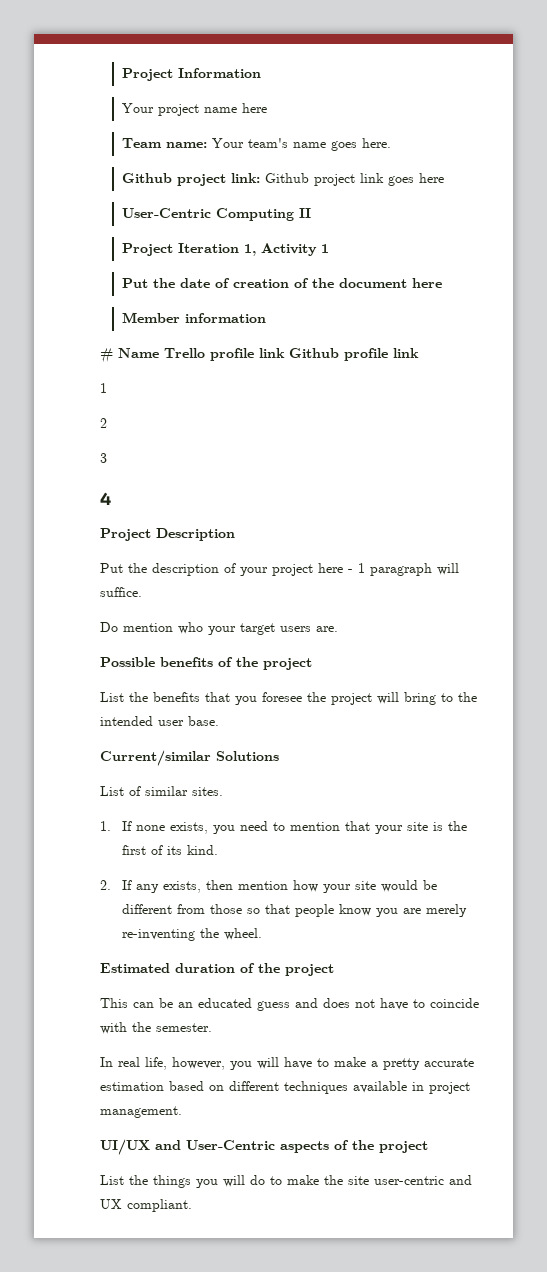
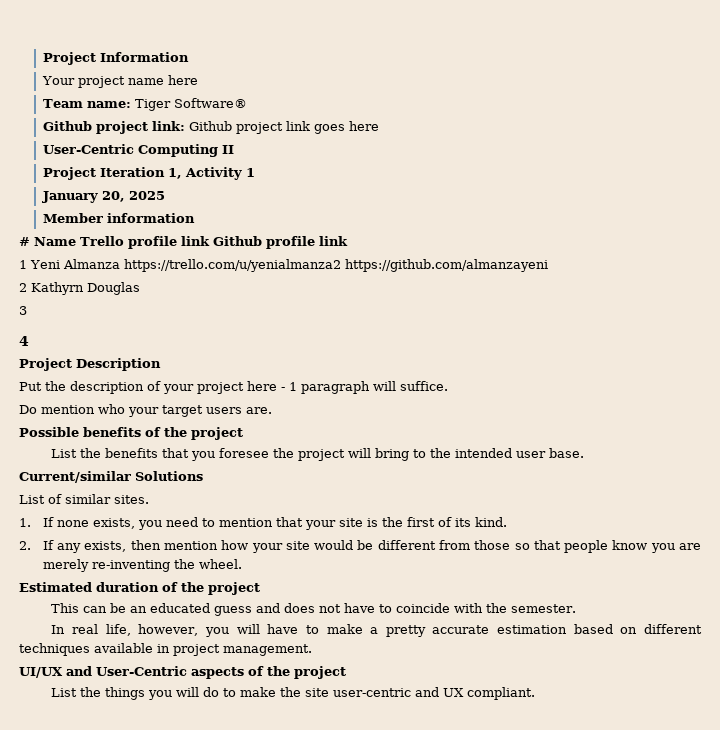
[211,138,391,151] Your team's name goes here. -> [134,98,247,111] Tiger Software®
[121,278,442,288] Put the date of creation of the document here -> [41,191,165,203] January 20, 2025
(107, 388) none -> [30,259,548,272] Yeni Almanza https://trello.com/u/yenialmanza2 https://github.com/almanzayeni
(107, 423) none -> [31,282,140,295] Kathyrn Douglas

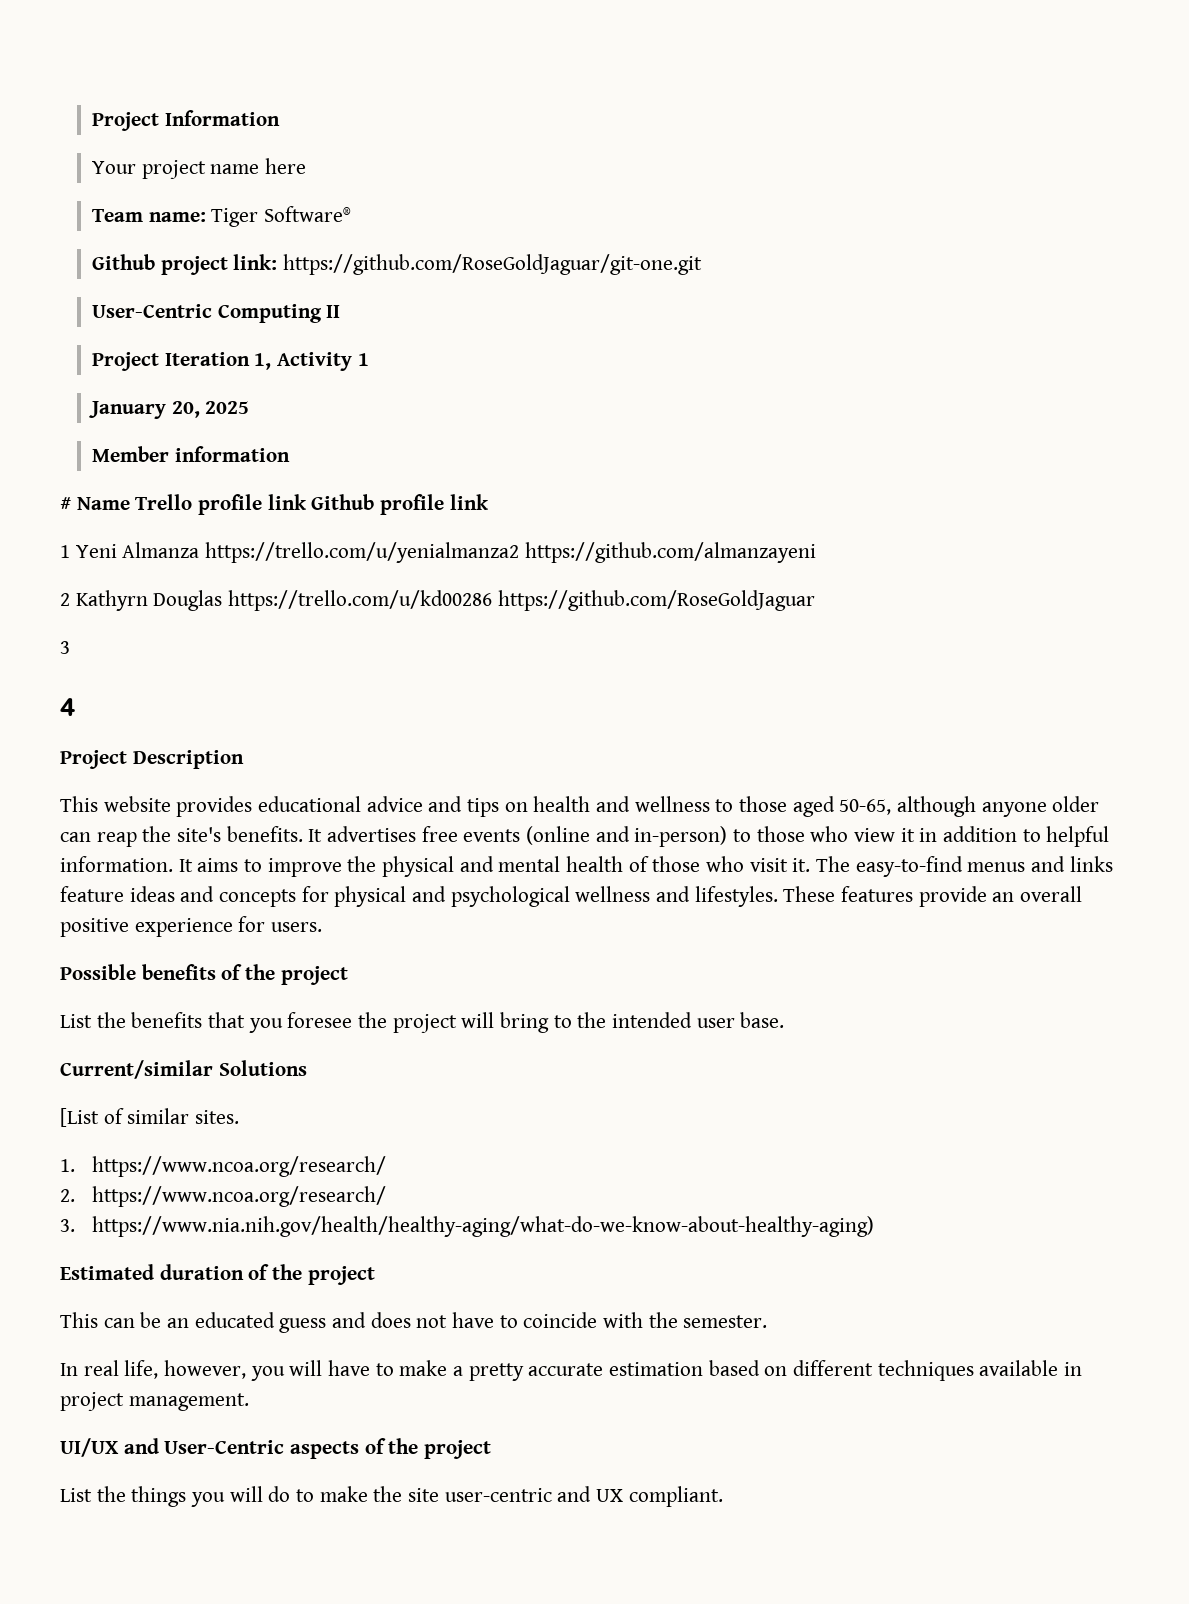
[188,121,379,134] Github project link goes here -> [283,254,703,275] https://github.com/RoseGoldJaguar/git-one.git
(140, 288) none -> [228,590,815,611] https://trello.com/u/kd00286 https://github.com/RoseGoldJaguar
[19,381,448,394] [19,404,272,417] Put the description of your project here - 1 paragraph will suffice. // Do mention who your target users are. -> [60,796,1100,817] [60,826,1110,847] [60,856,1113,877] [60,886,1083,907] [60,916,323,937] This website provides educational advice and tips on health and wellness to those aged 50-65, although anyone older can reap the site's benefits. It advertises free events (online and in-person) to those who view it in addition to helpful information. It aims to improve the physical and mental health of those who visit it. The easy-to-find menus and links feature ideas and concepts for physical and psychological wellness and lifestyles. These features provide an overall positive experience for users.
[19,495,45,504] List -> [60,1108,99,1127] [List
[42,517,507,530] [19,540,701,553] [42,559,242,572] If none exists, you need to mention that your site is the first of its kind. // 2. If any exists, then mention how your site would be different from those so that people know you are merely re-inventing the wheel. -> [92,1156,387,1177] [60,1186,387,1207] [60,1216,875,1237] https://www.ncoa.org/research/ // 2. https://www.ncoa.org/research/ // 3. https://www.nia.nih.gov/health/healthy-aging/what-do-we-know-about-healthy-aging)

